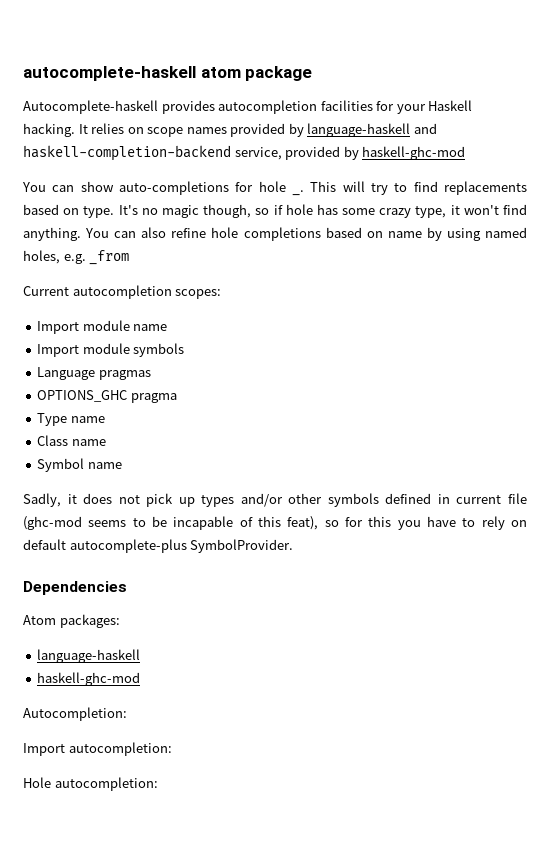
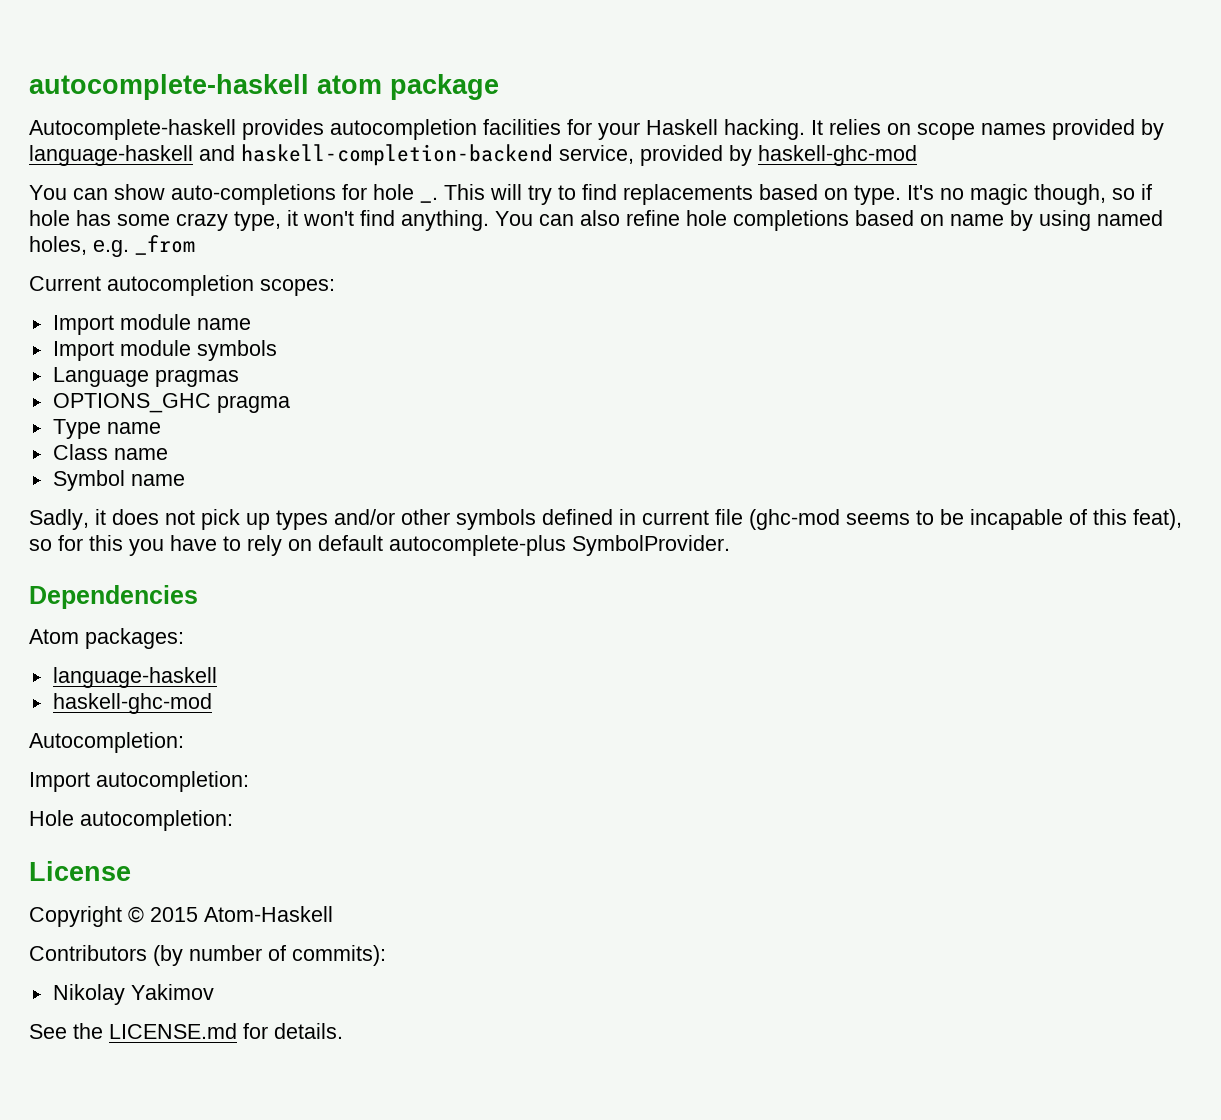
(158, 784) none -> [29,861,131,881] [29,906,333,927] [29,945,386,966] [52,984,214,1005] [29,1023,343,1039] // License // Copyright © 2015 Atom-Haskell // Contributors (by number of commits): // Nikolay Yakimov // See the LICENSE.md for details.

